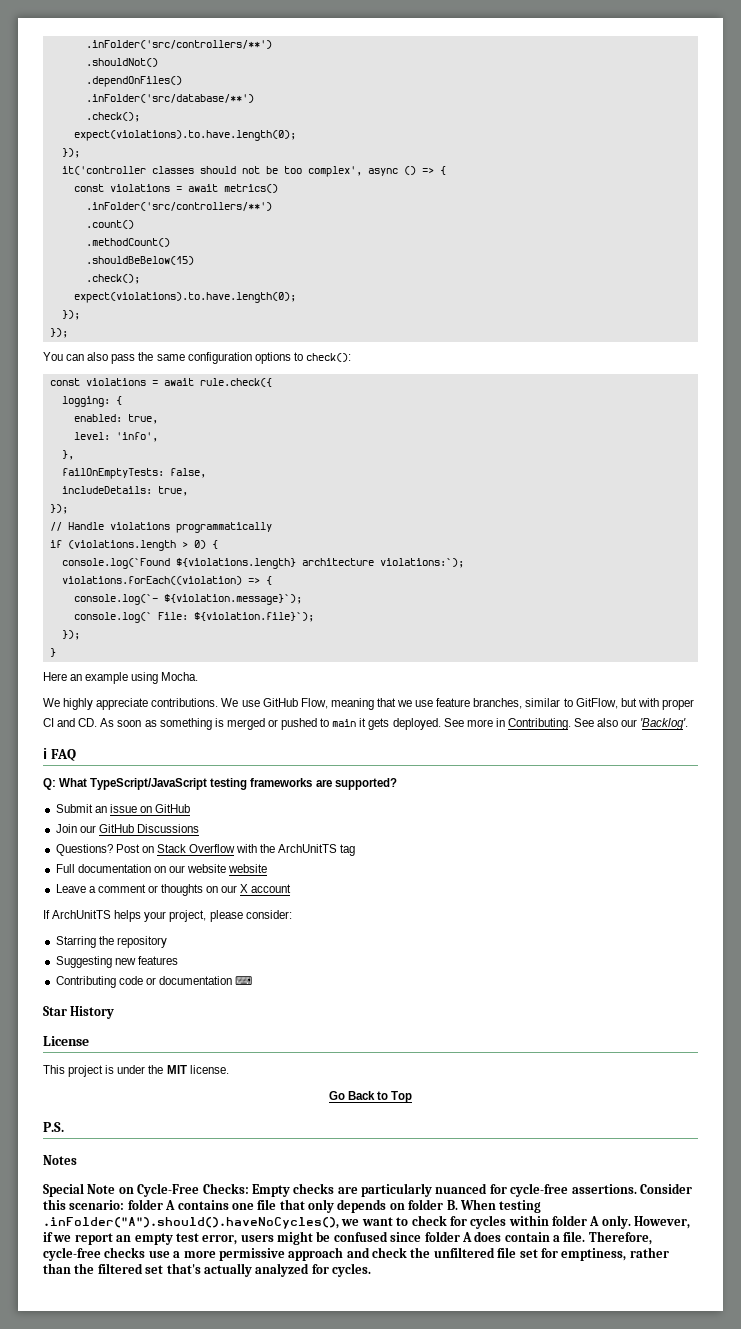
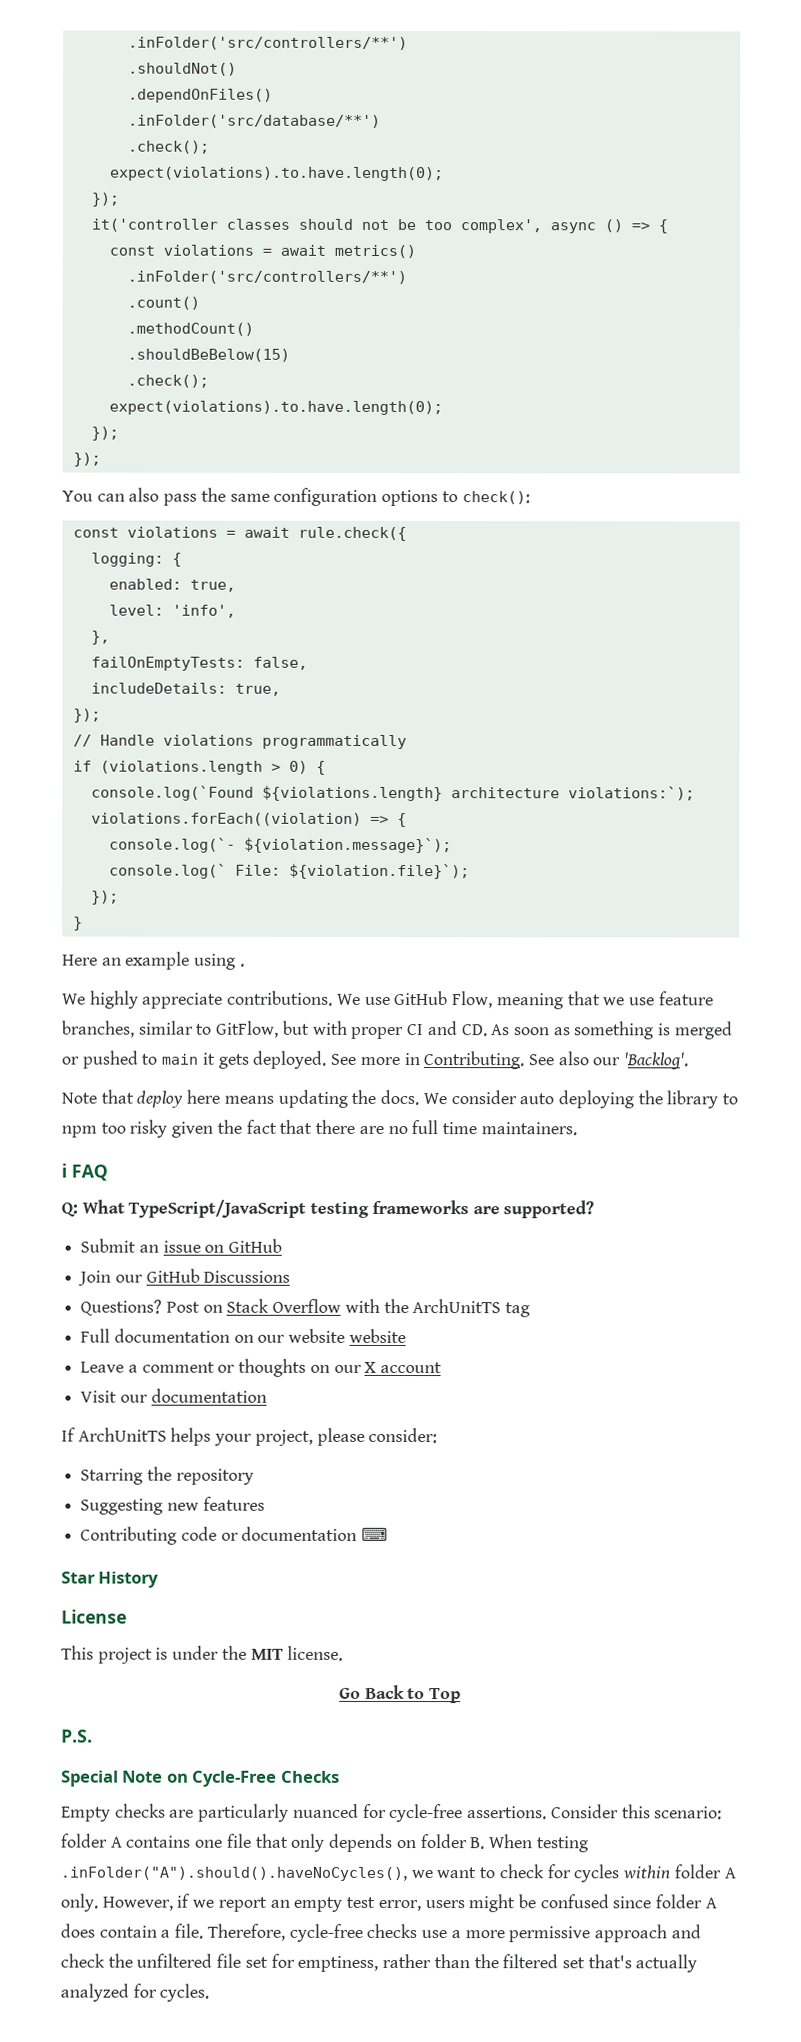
[161,672,199,681] Mocha. -> [239,963,245,967] .
(689, 724) none -> [61,1089,739,1109] [61,1119,577,1138] // Note that deploy here means updating the docs. We consider auto deploying the library to npm too risky given the fact that there are no full time maintainers.
(292, 888) none -> [80,1388,267,1403] // Visit our documentation
[43,1155,77,1165] // Notes -> (93, 1736) none
[202,1183,249,1194] Checks: -> [280,1770,340,1783] Checks //

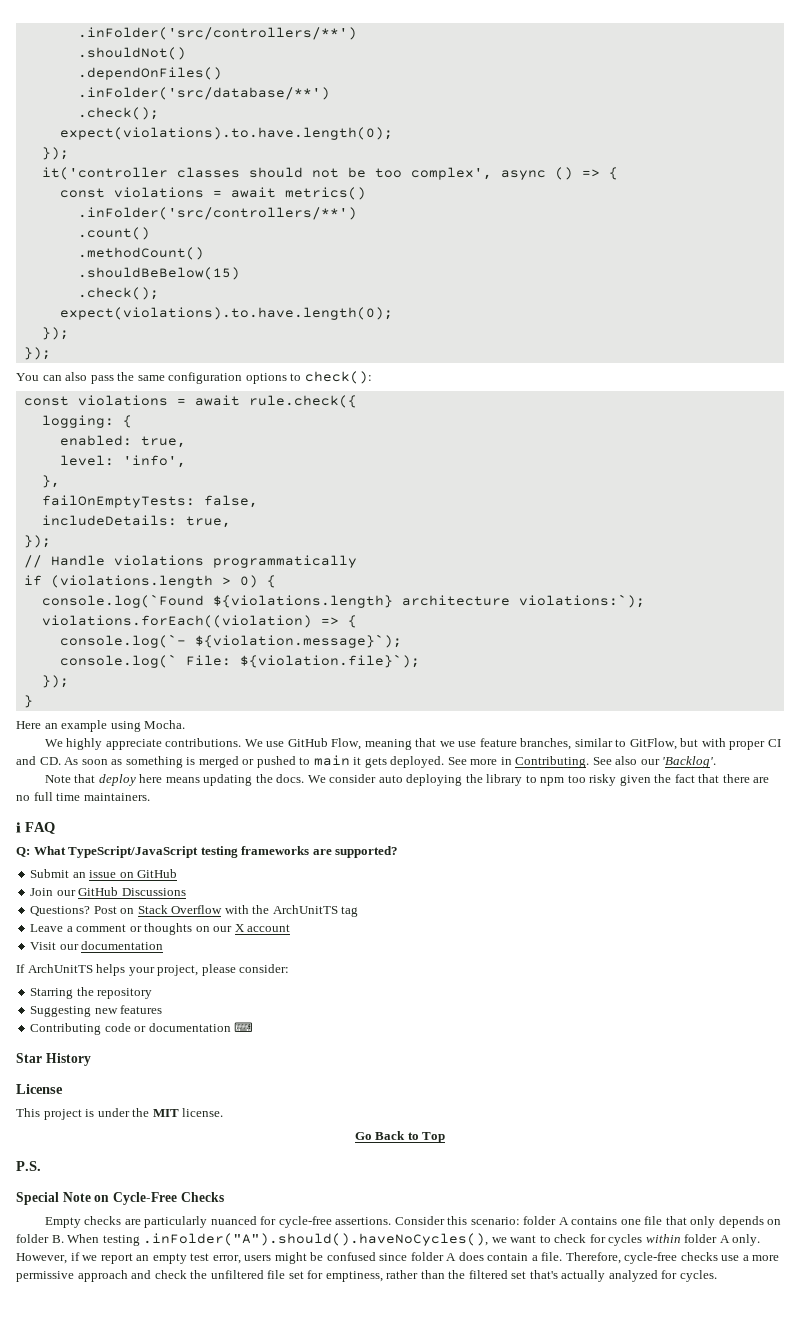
[239,963,245,967] . -> [144,720,186,729] Mocha.
[80,1328,406,1344] // Full documentation on our website website -> (359, 911) none

